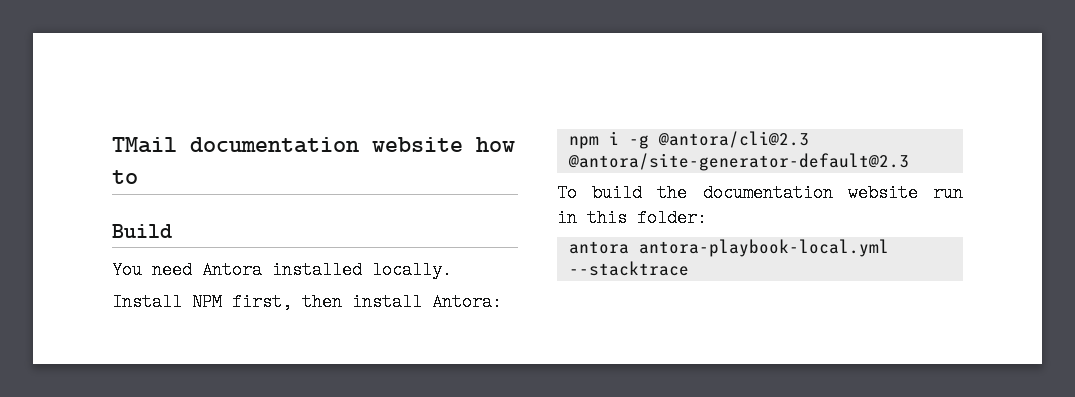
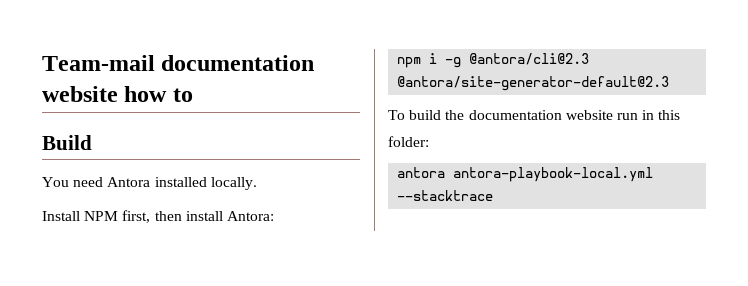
[112,137,177,153] TMail -> [42,55,155,71] Team-mail

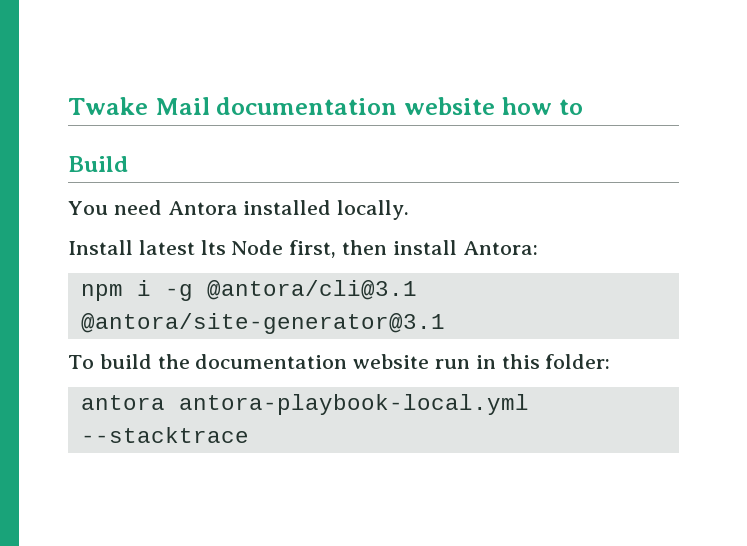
[42,55,155,71] Team-mail -> [68,97,210,115] Twake Mail
[84,211,119,221] NPM -> [138,240,284,255] latest lts Node
[469,53,590,65] [397,76,670,91] @antora/cli@2.3 @antora/site-generator-default@2.3 -> [206,280,417,300] [80,313,445,334] @antora/cli@3.1 @antora/site-generator@3.1

